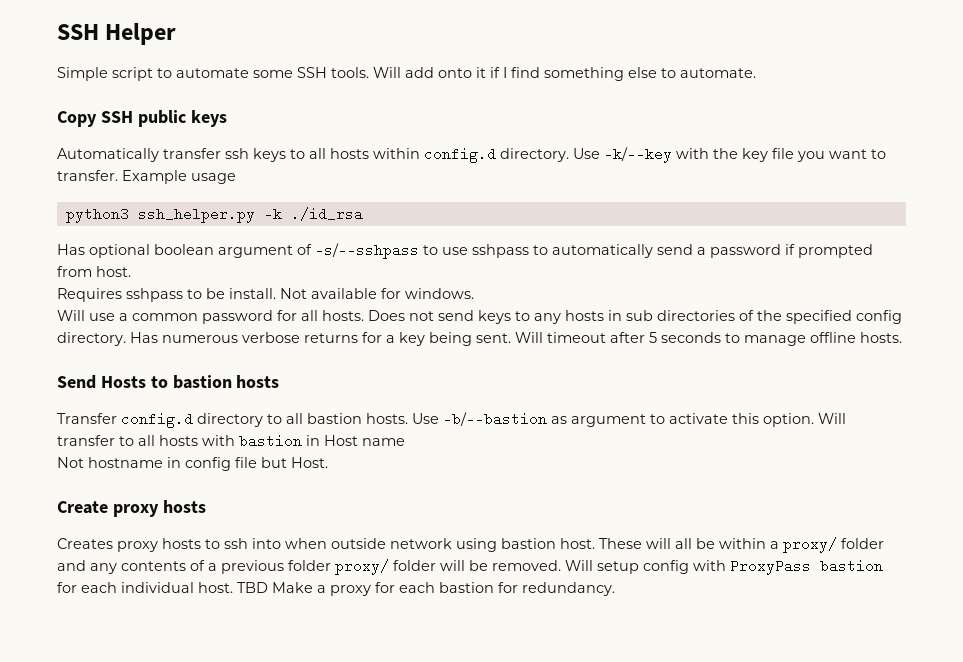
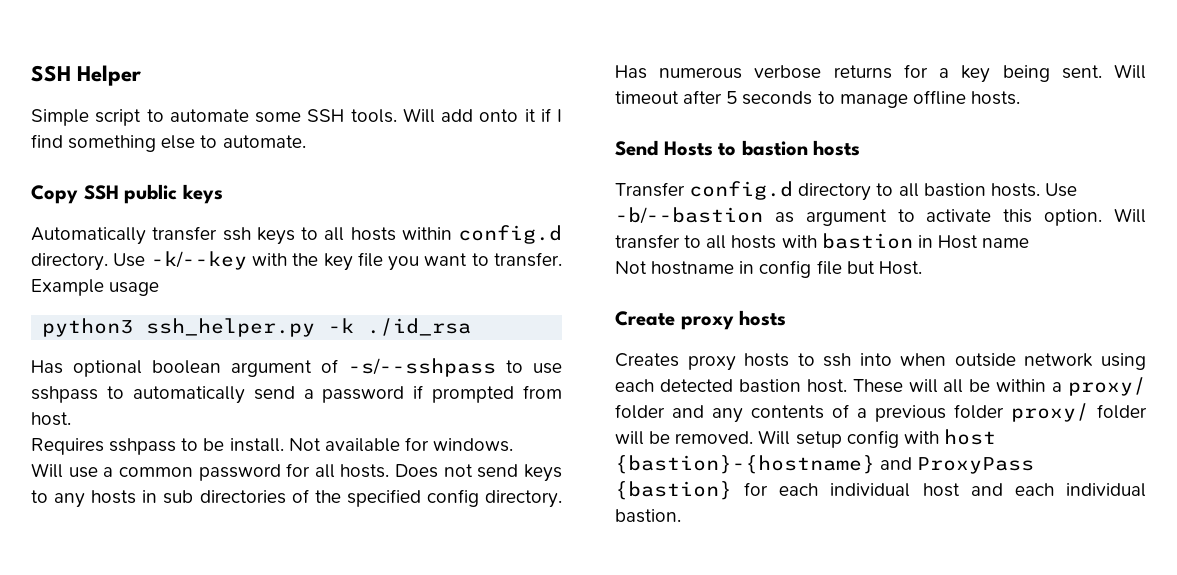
(497, 545) none -> [615,379,733,392] each detected
[730,559,883,575] [57,582,615,596] ProxyPass bastion for each individual host. TBD Make a proxy for each bastion for redundancy. -> [943,429,996,445] [615,455,1035,474] [615,481,1146,500] [615,509,681,523] host {bastion}-{hostname} and ProxyPass {bastion} for each individual host and each individual bastion.

